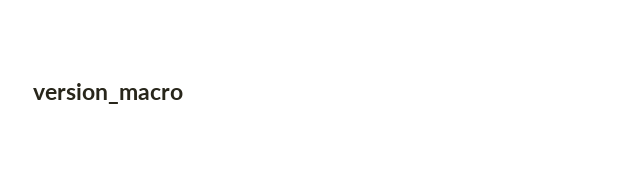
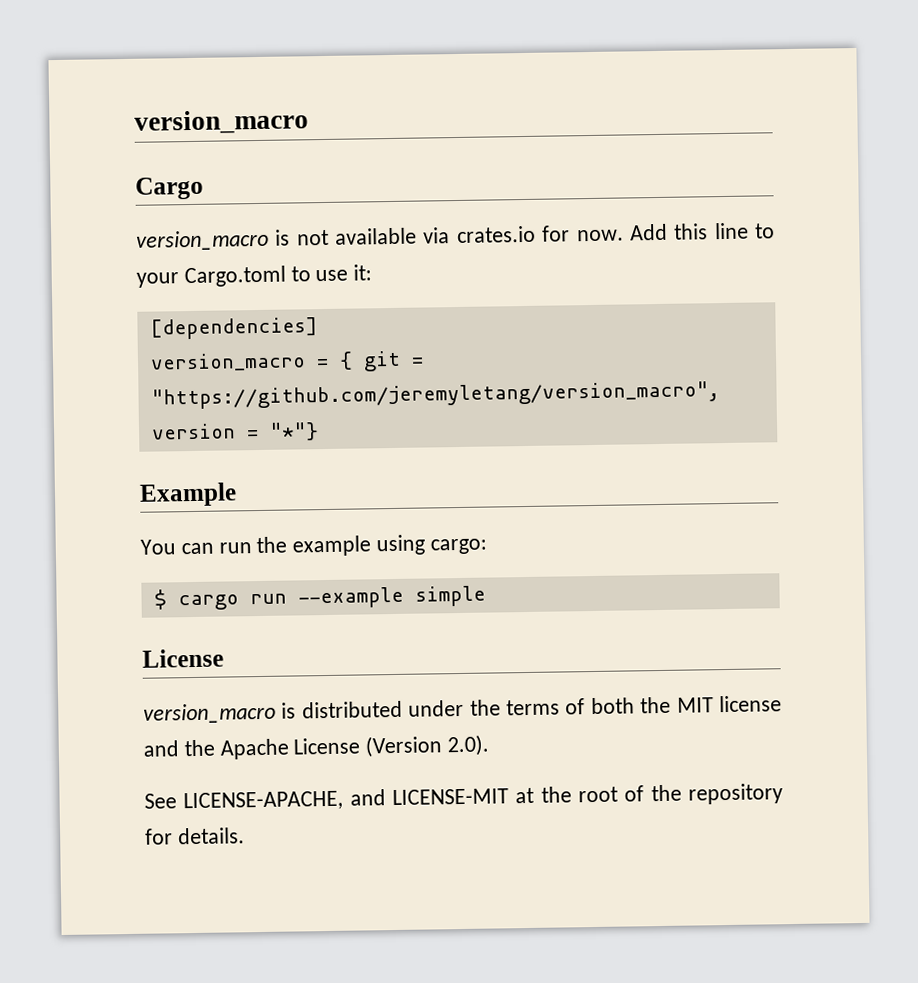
[33,83,183,104] version_macro -> [134,109,309,135] [135,176,204,200] [136,222,776,251] [136,264,373,288] [149,317,318,340] [149,350,424,372] [150,381,720,410] [150,422,319,441] [139,482,237,507] [140,534,487,557] [153,585,486,611] [142,648,224,668] [143,695,782,724] [143,734,490,760] [144,783,783,812] [145,827,245,845] version_macro // Cargo // version_macro is not available via crates.io for now. Add this line to your Cargo.toml to use it: // [dependencies] // version_macro = { git = "https://github.com/jeremyletang/version_macro", version = "*"} // Example // You can run the example using cargo: // $ cargo run --example simple // License // version_macro is distributed under the terms of both the MIT license and the Apache License (Version 2.0). // See LICENSE-APACHE, and LICENSE-MIT at the root of the repository for details.

